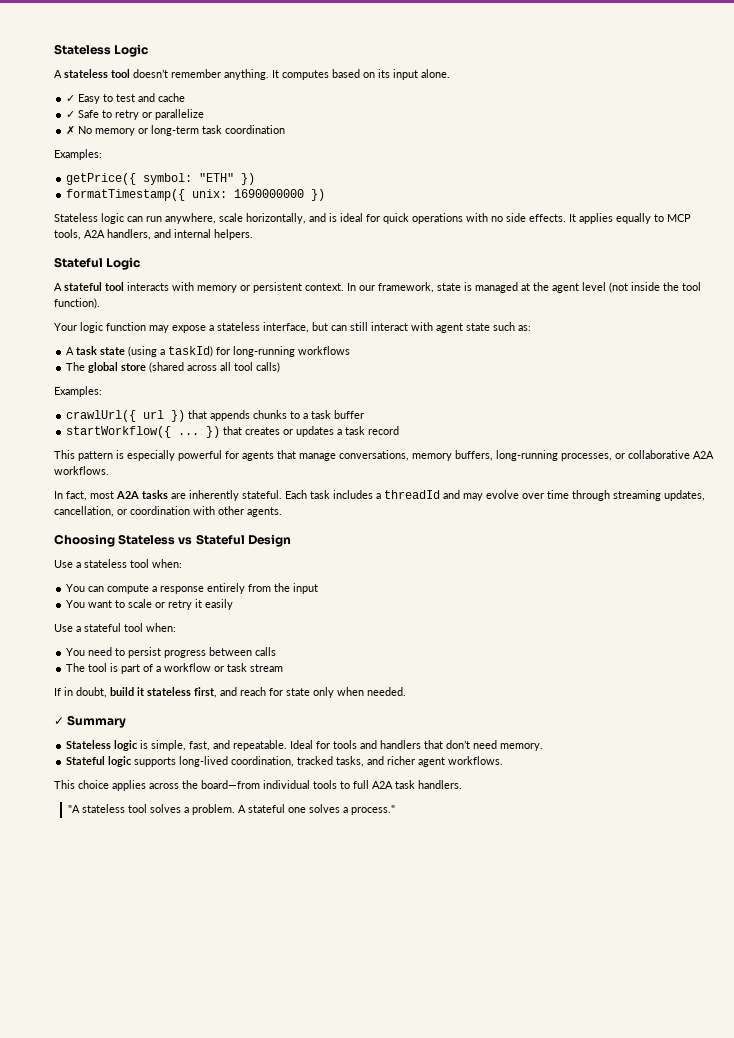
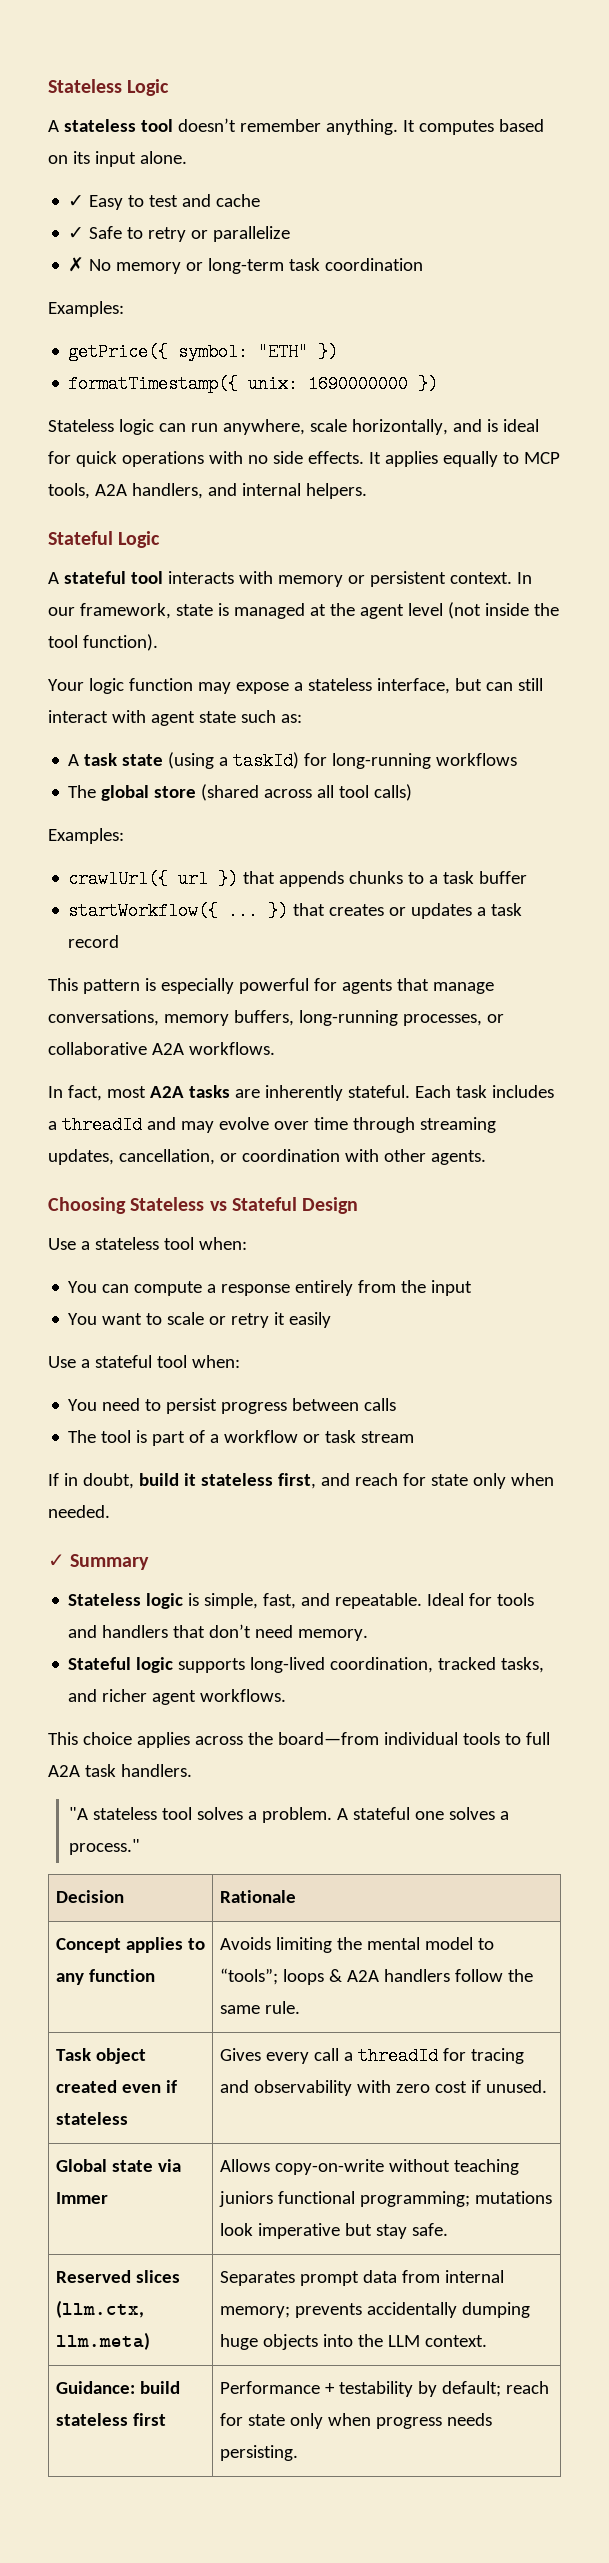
(395, 810) none -> [55,1890,124,1903] [219,1890,296,1903] [55,1937,205,1953] [55,1969,155,1985] [219,1937,494,1953] [219,1968,533,1985] [219,2001,300,2014] [55,2048,146,2064] [55,2080,177,2093] [55,2112,128,2125] [219,2047,524,2065] [219,2080,547,2096] [55,2159,181,2172] [55,2192,108,2204] [219,2159,519,2175] [218,2191,552,2207] [219,2223,448,2239] [55,2270,180,2283] [55,2300,144,2318] [55,2332,150,2350] [219,2270,504,2286] [219,2302,530,2318] [219,2334,487,2350] [55,2381,180,2394] [55,2413,166,2426] [219,2381,549,2397] [219,2413,492,2429] [219,2445,298,2461] // Decision | Rationale // Concept applies to any function | Avoids limiting the mental model to “tools”; loops & A2A handlers follow the same rule. // Task object created even if stateless | Gives every call a threadId for tracing and observability with zero cost if unused. // Global state via Immer | Allows copy-on-write without teaching juniors functional programming; mutations look imperative but stay safe. // Reserved slices (llm.ctx, llm.meta) | Separates prompt data from internal memory; prevents accidentally dumping huge objects into the LLM context. // Guidance: build stateless first | Performance + testability by default; reach for state only when progress needs persisting.

